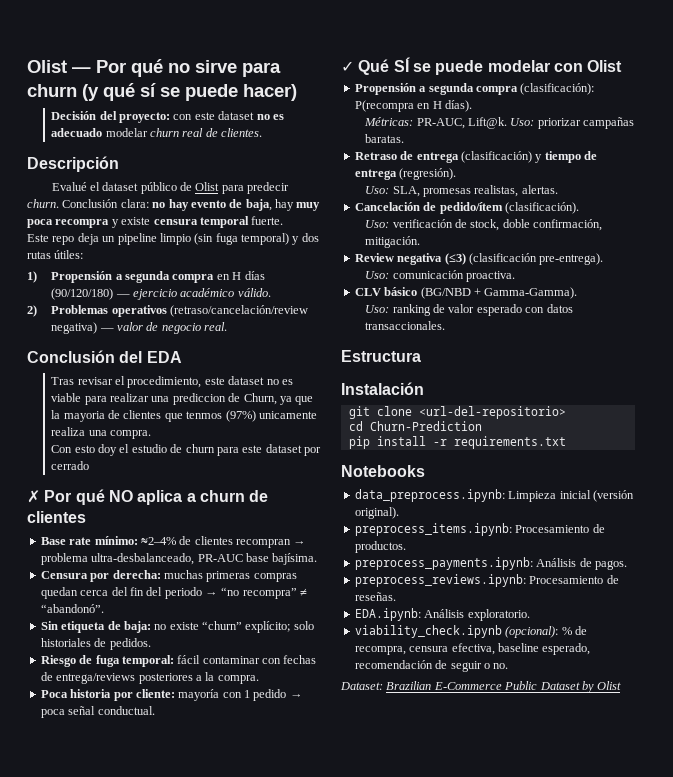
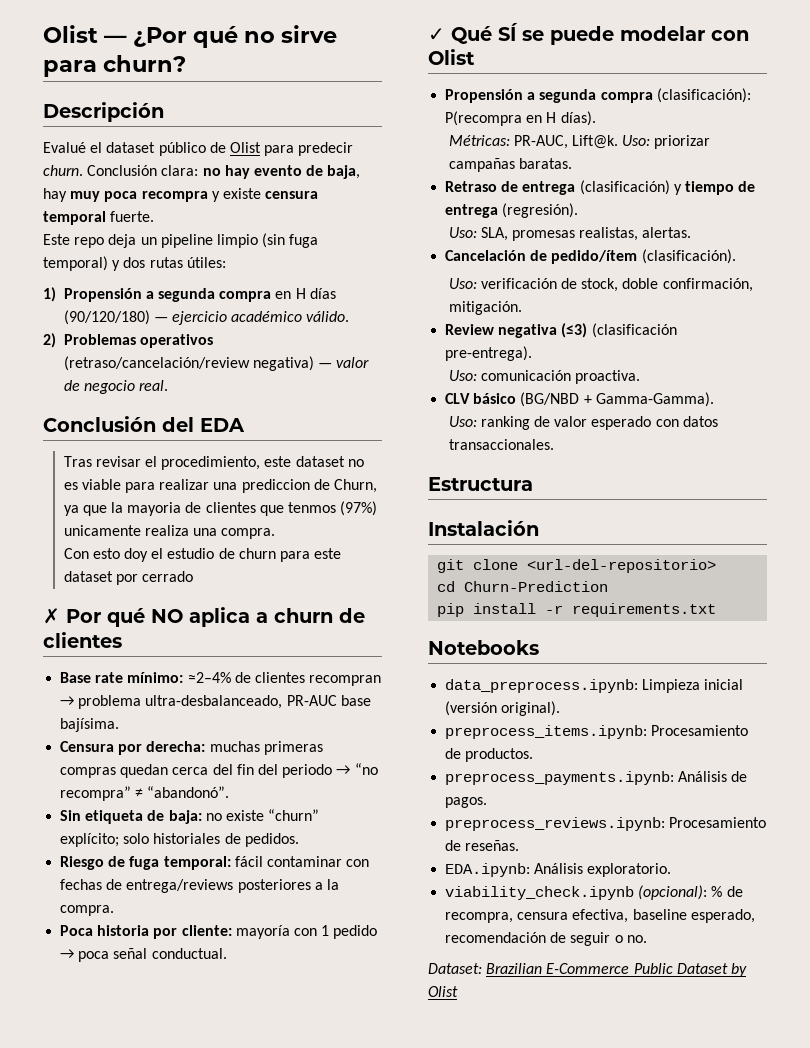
[96,60,126,73] Por -> [133,27,188,47] ¿Por
[27,83,297,101] [51,111,284,123] [51,128,263,137] churn (y qué sí se puede hacer) // Decisión del proyecto: con este dataset no es adecuado modelar churn real de clientes. -> [103,55,187,72] churn?

